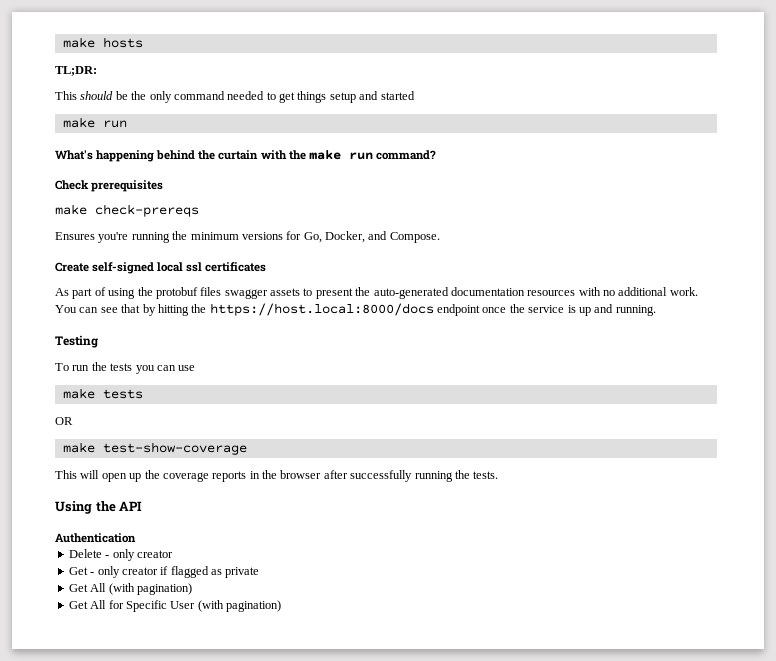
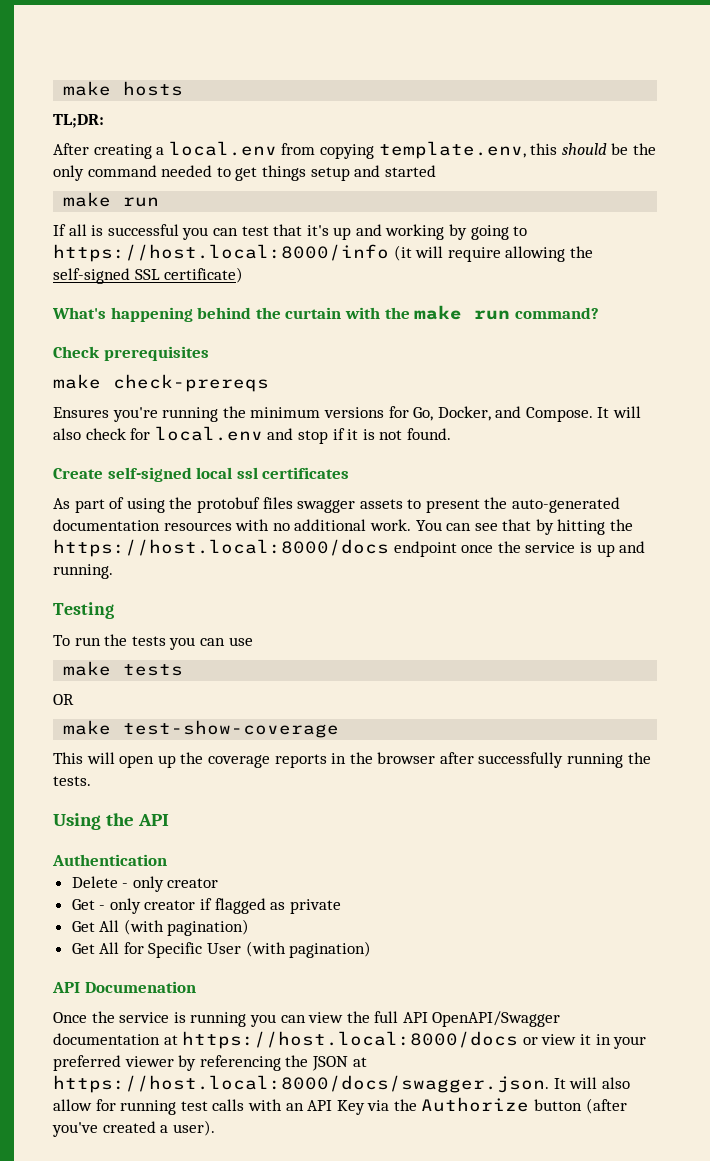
[55,91,77,100] This -> [53,141,558,159] After creating a local.env from copying template.env, this
(127, 124) none -> [53,224,528,240] [53,244,593,262] [53,267,244,284] // If all is successful you can test that it's up and working by going to https://host.local:8000/info (it will require allowing the self-signed SSL certificate)
(440, 237) none -> [597,406,642,418] [53,426,451,444] It will also check for local.env and stop if it is not found.
(281, 606) none -> [52,981,196,993] [53,1011,561,1027] [53,1031,647,1049] [53,1055,367,1071] [53,1075,630,1093] [53,1097,627,1115] [52,1120,215,1137] // API Documenation // Once the service is running you can view the full API OpenAPI/Swagger documentation at https://host.local:8000/docs or view it in your preferred viewer by referencing the JSON at https://host.local:8000/docs/swagger.json. It will also allow for running test calls with an API Key via the Authorize button (after you've created a user).

